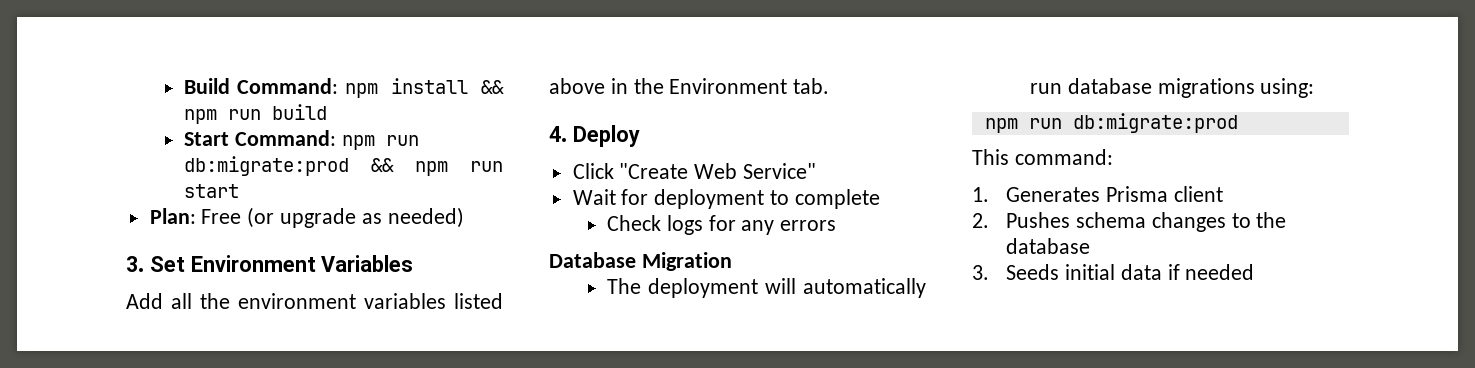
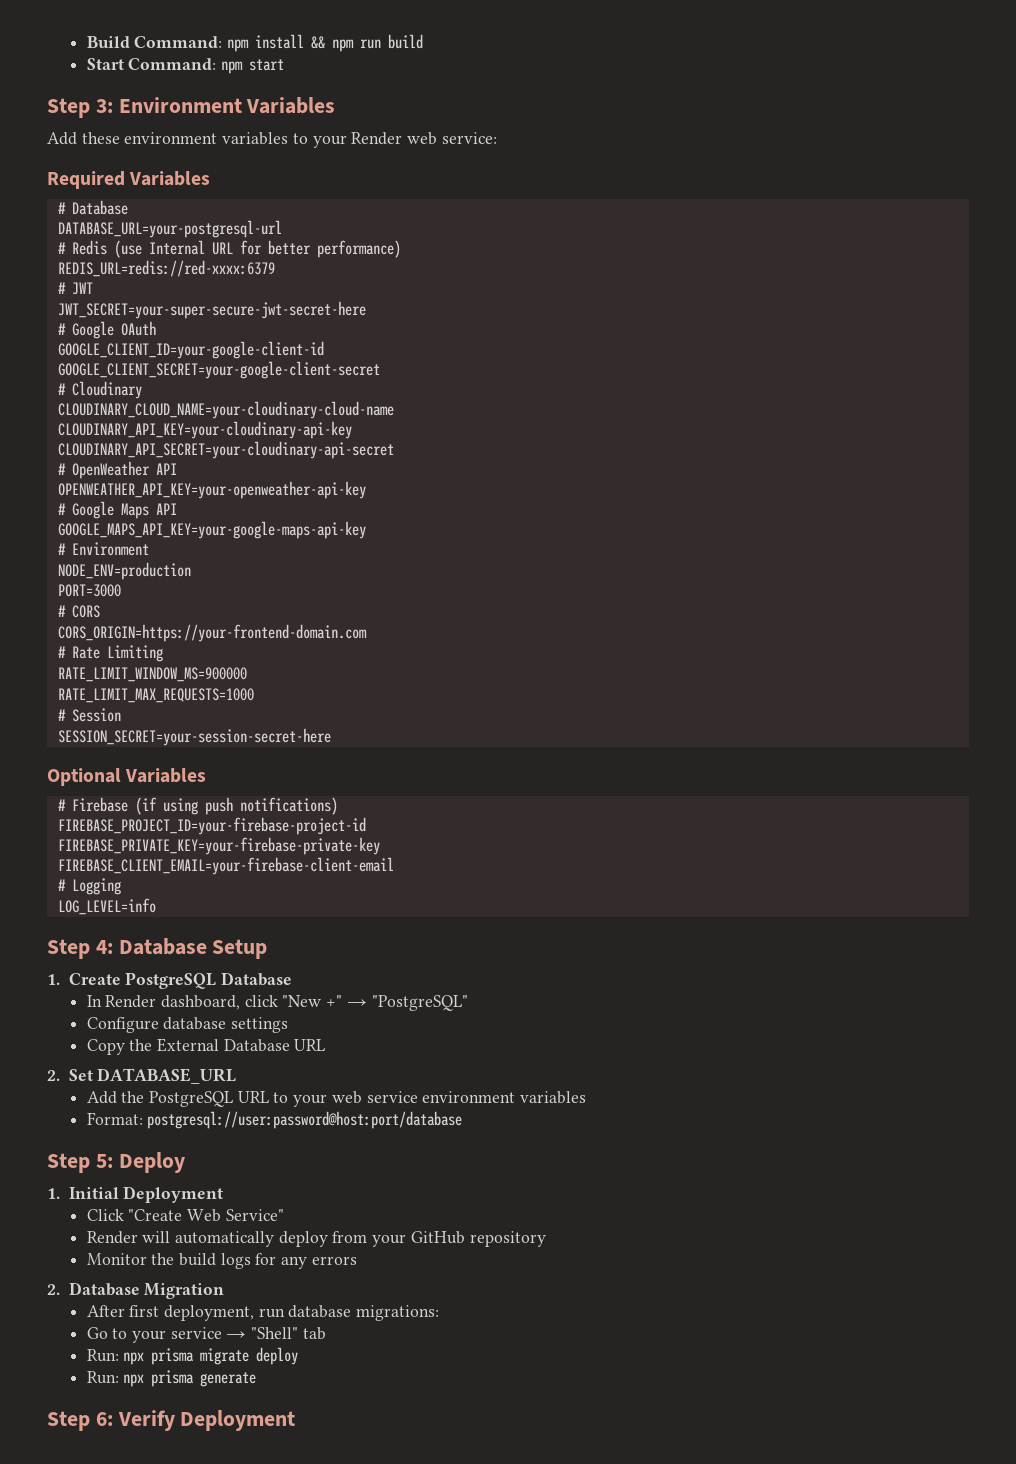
[385,135,419,146] [183,156,503,176] [183,184,239,198] [149,207,464,228] [126,255,414,272] [126,293,503,309] [549,78,830,94] [549,125,640,147] [572,163,817,179] [572,189,880,209] [606,215,661,231] run db:migrate:prod && npm run start // Plan: Free (or upgrade as needed) // 3. Set Environment Variables // Add all the environment variables listed above in the Environment tab. // 4. Deploy // Click "Create Web Service" // Wait for deployment to complete // Check -> [248,59,284,71] [47,97,336,118] [47,132,497,148] [47,171,211,189] [57,200,128,215] [57,220,282,238] [57,240,401,258] [57,260,275,277] [57,282,93,295] [57,301,366,319] [57,321,156,339] [57,341,324,359] [57,361,380,379] [57,381,142,399] [57,401,394,419] [57,421,352,439] [57,441,394,459] [57,461,177,479] [57,481,366,499] [57,501,177,519] [57,521,366,539] [57,542,149,556] [57,562,191,580] [57,584,121,597] [57,605,100,618] [57,624,367,642] [57,645,163,662] [57,667,247,682] [57,688,254,703] [57,708,121,722] [57,728,331,746] [47,768,207,786] [57,797,338,815] [57,817,366,835] [57,837,380,855] [57,857,394,875] [57,878,121,895] [57,898,156,915] [47,938,268,959] [47,972,293,989] [86,995,468,1011] [86,1017,288,1033] [86,1038,326,1055] [47,1068,237,1084] [86,1091,587,1107] [86,1111,463,1129] [47,1152,185,1173] [47,1186,224,1203] [86,1209,284,1222] [86,1231,546,1247] [86,1253,216,1266] start // Step 3: Environment Variables // Add these environment variables to your Render web service: // Required Variables // # Database // DATABASE_URL=your-postgresql-url // # Redis (use Internal URL for better performance) // REDIS_URL=redis://red-xxxx:6379 // # JWT // JWT_SECRET=your-super-secure-jwt-secret-here // # Google OAuth // GOOGLE_CLIENT_ID=your-google-client-id // GOOGLE_CLIENT_SECRET=your-google-client-secret // # Cloudinary // CLOUDINARY_CLOUD_NAME=your-cloudinary-cloud-name // CLOUDINARY_API_KEY=your-cloudinary-api-key // CLOUDINARY_API_SECRET=your-cloudinary-api-secret // # OpenWeather API // OPENWEATHER_API_KEY=your-openweather-api-key // # Google Maps API // GOOGLE_MAPS_API_KEY=your-google-maps-api-key // # Environment // NODE_ENV=production // PORT=3000 // # CORS // CORS_ORIGIN=https://your-frontend-domain.com // # Rate Limiting // RATE_LIMIT_WINDOW_MS=900000 // RATE_LIMIT_MAX_REQUESTS=1000 // # Session // SESSION_SECRET=your-session-secret-here // Optional Variables // # Firebase (if using push notifications) // FIREBASE_PROJECT_ID=your-firebase-project-id // FIREBASE_PRIVATE_KEY=your-firebase-private-key // FIREBASE_CLIENT_EMAIL=your-firebase-client-email // # Logging // LOG_LEVEL=info // Step 4: Database Setup // 1. Create PostgreSQL Database // In Render dashboard, click "New +" → "PostgreSQL" // Configure database settings // Copy the External Database URL // 2. Set DATABASE_URL // Add the PostgreSQL URL to your web service environment variables // Format: postgresql://user:password@host:port/database // Step 5: Deploy // 1. Initial Deployment // Click "Create Web Service" // Render will automatically deploy from your GitHub repository // Monitor the build
(837, 225) none -> [47,1284,60,1295] 2.
[606,278,926,298] [1029,78,1315,98] [984,113,1238,133] [972,149,1113,165] [972,186,1223,202] [972,212,1287,232] [1006,238,1091,254] [972,264,1255,280] The deployment will automatically run database migrations using: // npm run db:migrate:prod // This command: // 1. Generates Prisma client // 2. Pushes schema changes to the database // 3. Seeds initial data if needed -> [86,1305,440,1321] [86,1327,326,1343] [86,1347,299,1365] [86,1370,257,1387] [47,1410,296,1431] After first deployment, run database migrations: // Go to your service → "Shell" tab // Run: npx prisma migrate deploy // Run: npx prisma generate // Step 6: Verify Deployment

